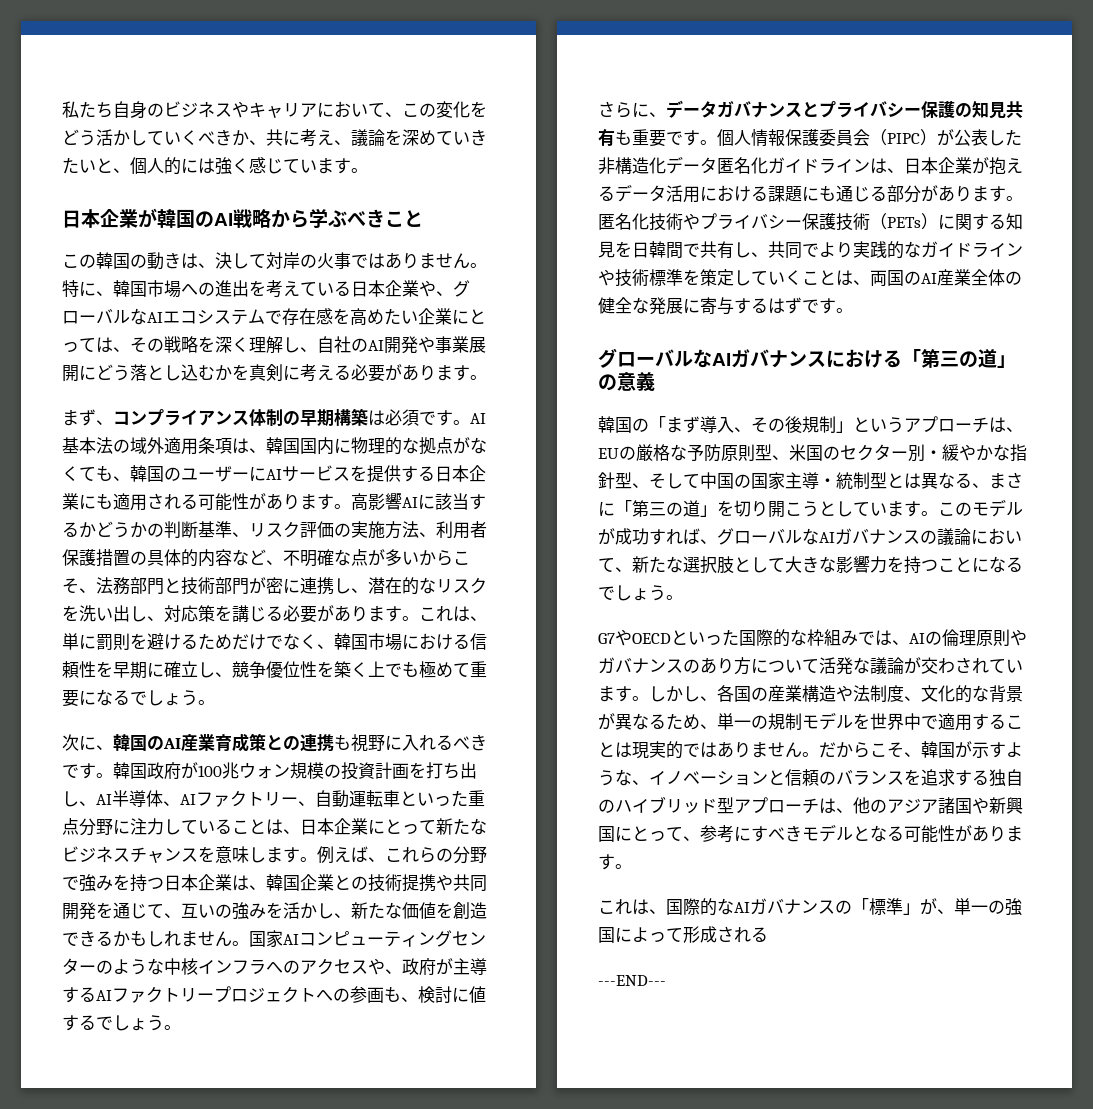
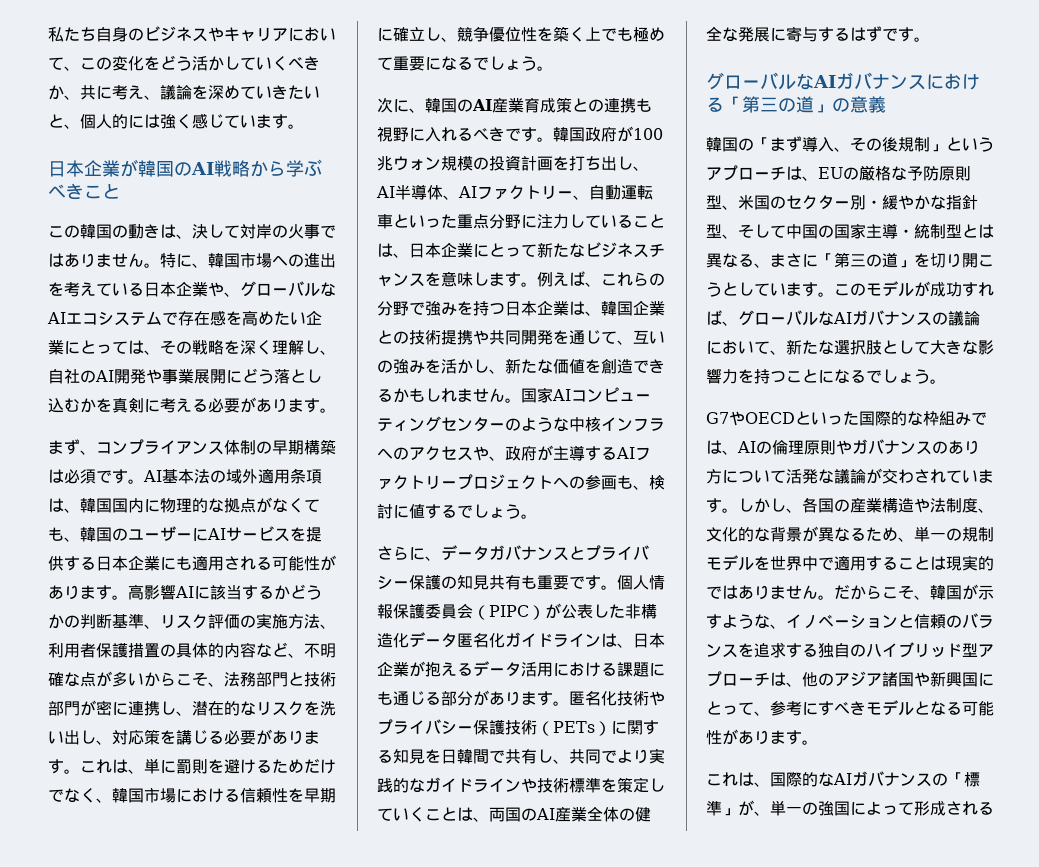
[598,975,666,986] // ---END--- -> (994, 808) none

